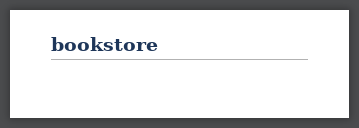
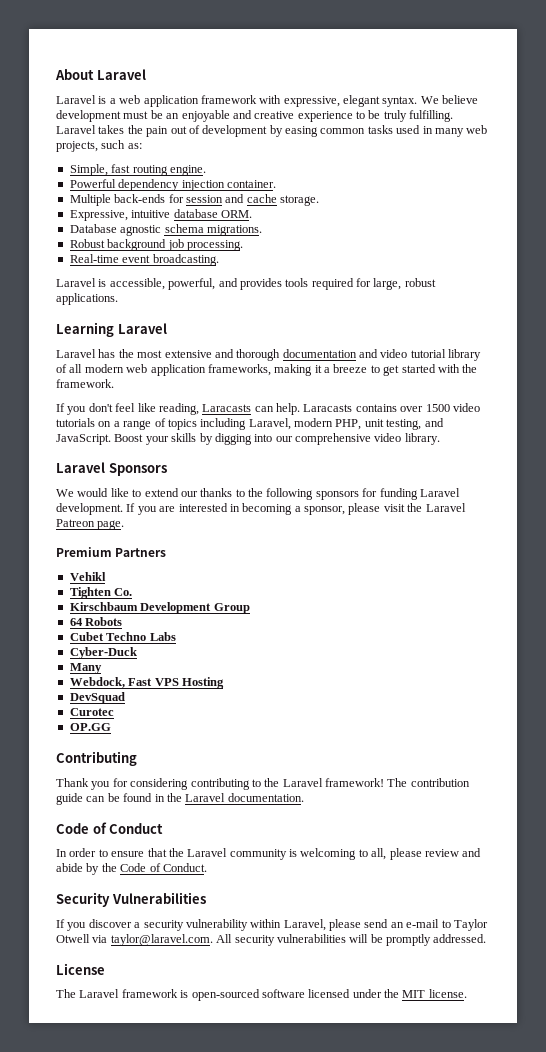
[51,37,158,51] bookstore -> [55,69,146,80] [56,95,479,107] [56,110,454,122] [56,125,488,137] [56,140,142,152] [69,164,206,176] [69,179,276,191] [69,194,319,206] [69,209,252,221] [69,224,262,236] [69,239,243,251] [69,254,219,266] [56,278,436,290] [56,293,118,305] [56,322,167,337] [56,349,482,361] [56,364,478,376] [56,379,114,388] [56,403,480,415] [56,418,444,430] [56,433,440,445] [56,462,167,476] [56,488,460,500] [56,503,466,515] [56,519,125,530] [56,547,167,557] [69,572,106,581] [69,587,133,599] [69,602,250,614] [69,617,123,626] [69,632,176,641] [69,647,137,659] [69,663,102,674] [69,677,224,689] [69,692,125,704] [69,708,114,716] [69,723,111,731] [56,751,137,766] [56,778,470,790] [56,793,304,805] [56,822,164,834] [56,848,482,860] [56,863,207,875] [56,892,206,907] [56,919,488,931] [56,934,487,946] [56,963,105,975] [56,989,467,1001] About Laravel // Laravel is a web application framework with expressive, elegant syntax. We believe development must be an enjoyable and creative experience to be truly fulfilling. Laravel takes the pain out of development by easing common tasks used in many web projects, such as: // Simple, fast routing engine. // Powerful dependency injection container. // Multiple back-ends for session and cache storage. // Expressive, intuitive database ORM. // Database agnostic schema migrations. // Robust background job processing. // Real-time event broadcasting. // Laravel is accessible, powerful, and provides tools required for large, robust applications. // Learning Laravel // Laravel has the most extensive and thorough documentation and video tutorial library of all modern web application frameworks, making it a breeze to get started with the framework. // If you don't feel like reading, Laracasts can help. Laracasts contains over 1500 video tutorials on a range of topics including Laravel, modern PHP, unit testing, and JavaScript. Boost your skills by digging into our comprehensive video library. // Laravel Sponsors // We would like to extend our thanks to the following sponsors for funding Laravel development. If you are interested in becoming a sponsor, please visit the Laravel Patreon page. // Premium Partners // Vehikl // Tighten Co. // Kirschbaum Development Group // 64 Robots // Cubet Techno Labs // Cyber-Duck // Many // Webdock, Fast VPS Hosting // DevSquad // Curotec // OP.GG // Contributing // Thank you for considering contributing to the Laravel framework! The contribution guide can be found in the Laravel documentation. // Code of Conduct // In order to ensure that the Laravel community is welcoming to all, please review and abide by the Code of Conduct. // Security Vulnerabilities // If you discover a security vulnerability within Laravel, please send an e-mail to Taylor Otwell via taylor@laravel.com. All security vulnerabilities will be promptly addressed. // License // The Laravel framework is open-sourced software licensed under the MIT license.

